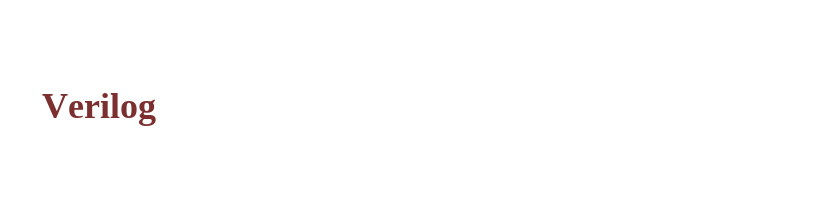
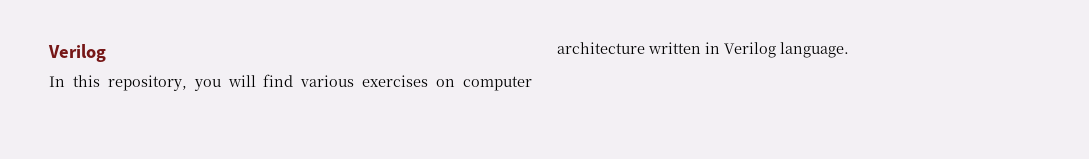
[42,93,156,126] Verilog -> [48,44,106,62] [49,74,532,91] [557,42,849,58] Verilog // In this repository, you will find various exercises on computer architecture written in Verilog language.

